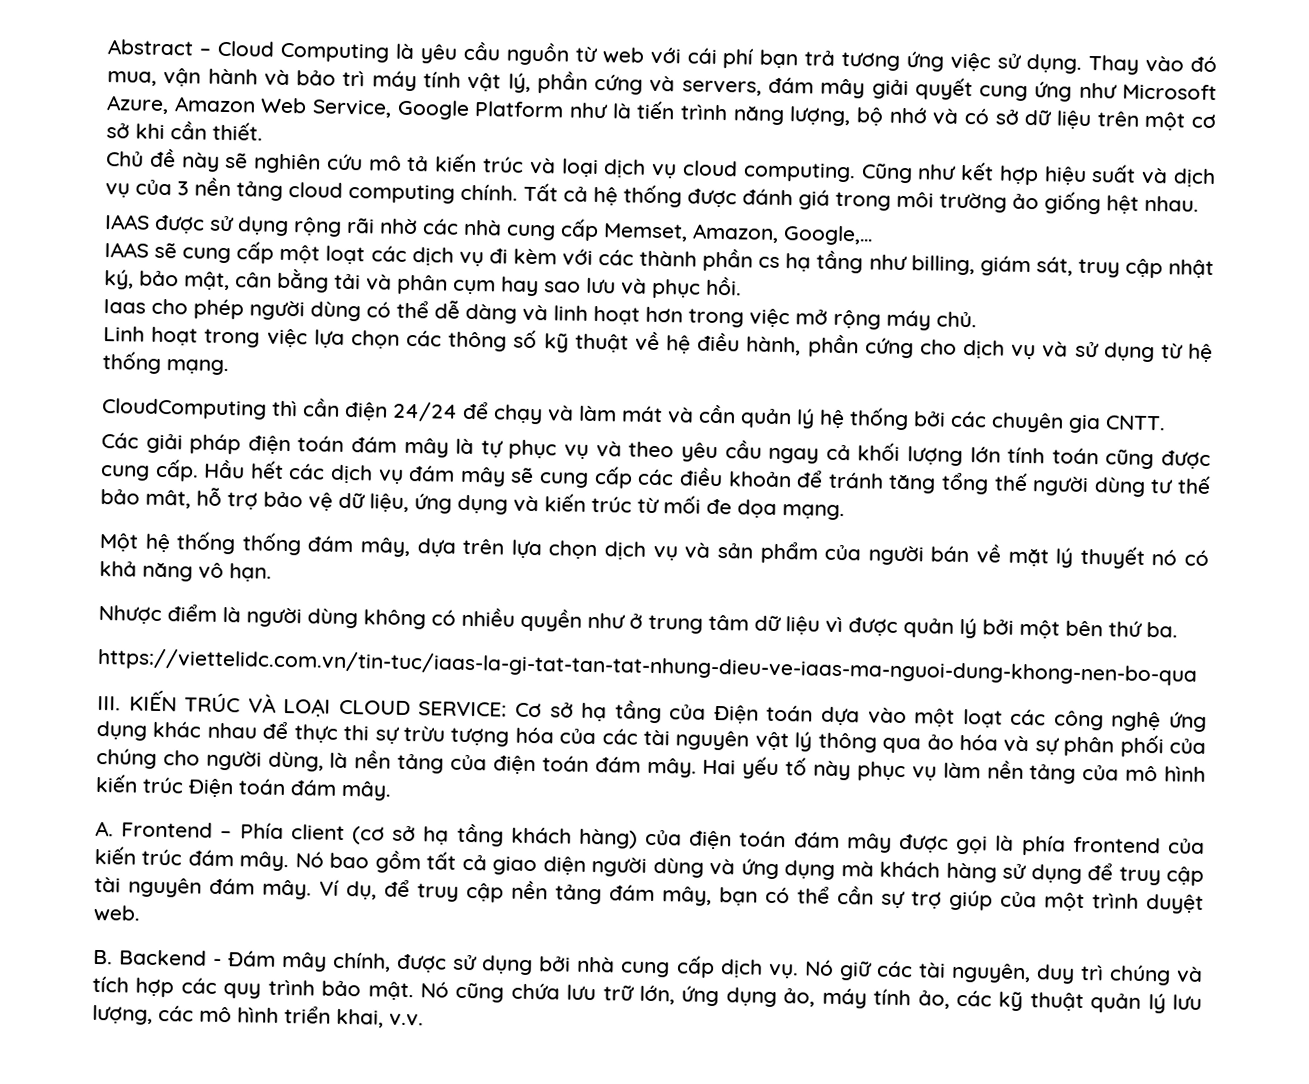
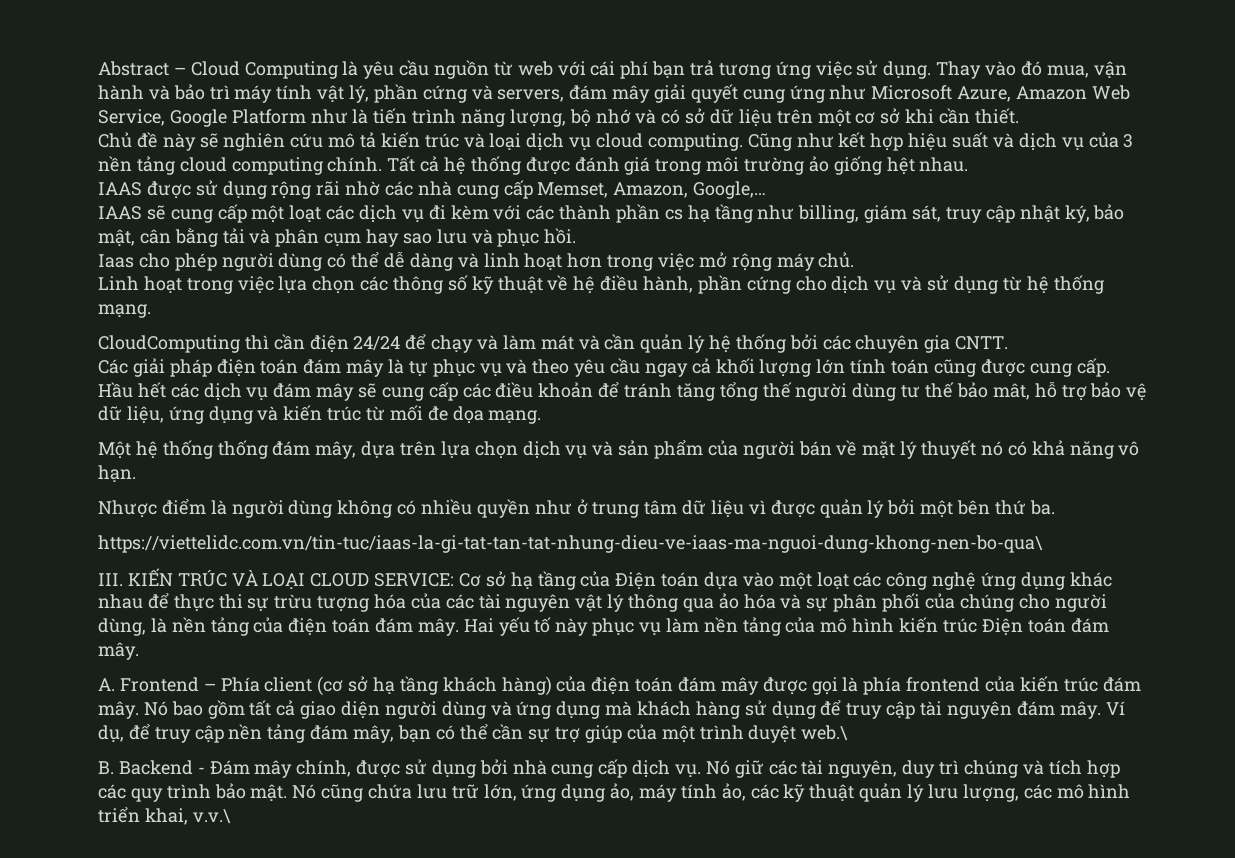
[97,647,1198,686] https://viettelidc.com.vn/tin-tuc/iaas-la-gi-tat-tan-tat-nhung-dieu-ve-iaas-ma-nguoi-dung-khong-nen-bo-qua -> [98,535,1043,553] https://viettelidc.com.vn/tin-tuc/iaas-la-gi-tat-tan-tat-nhung-dieu-ve-iaas-ma-nguoi-dung-khong-nen-bo-qua\
[93,904,141,922] web. -> [801,725,849,741] web.\
[389,1013,424,1027] v.v. -> [192,809,231,824] v.v.\

